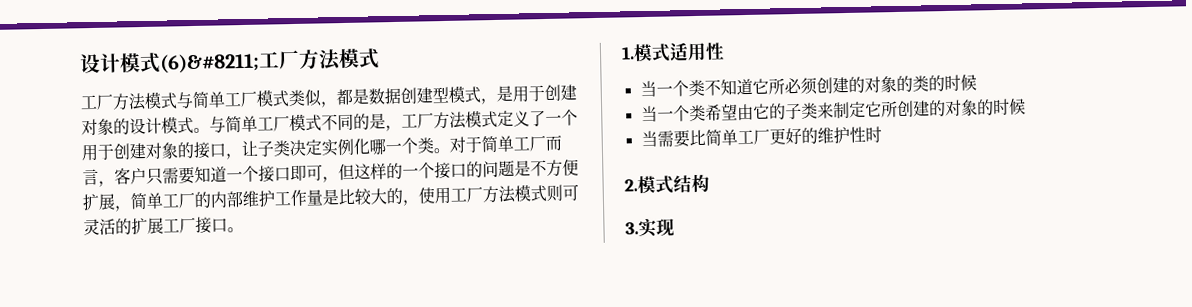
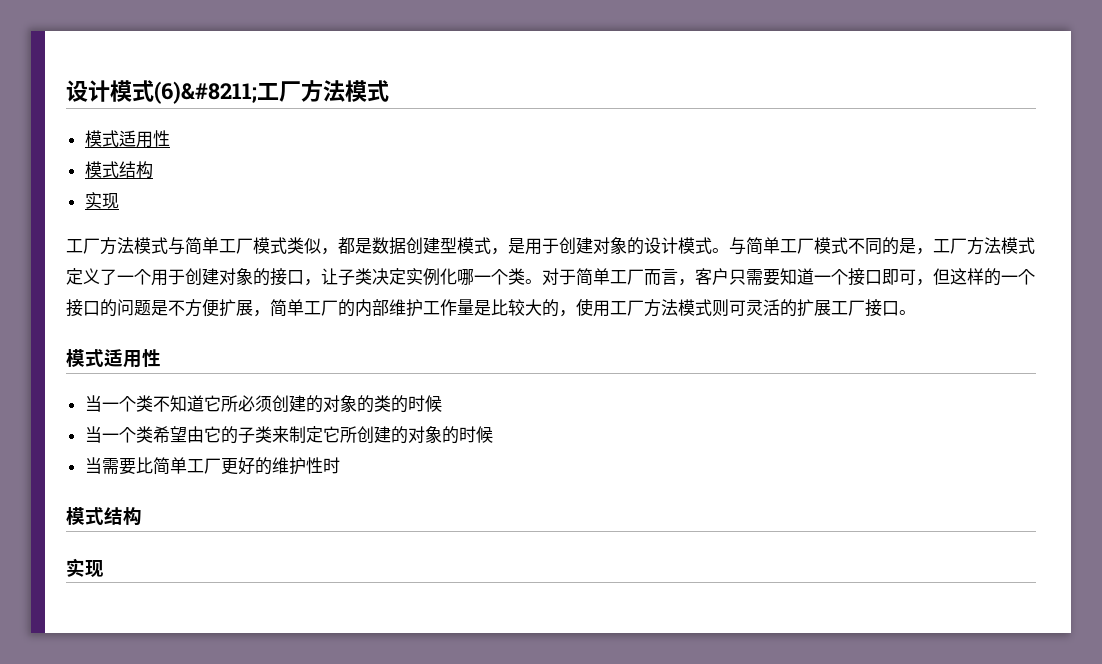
(380, 58) none -> [84,130,170,148] [84,161,153,179] [84,192,119,209] // 模式适用性 // 模式结构 // 实现
[621,46,635,60] 1. -> (916, 312) none
[624,173,710,194] [625,222,639,235] 2.模式结构 // 3. -> [66,507,142,526] 模式结构 //

